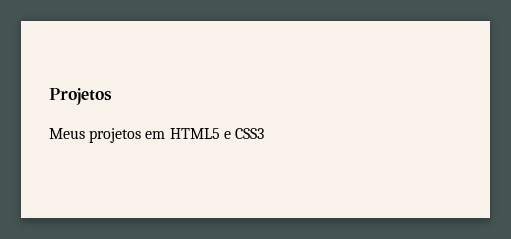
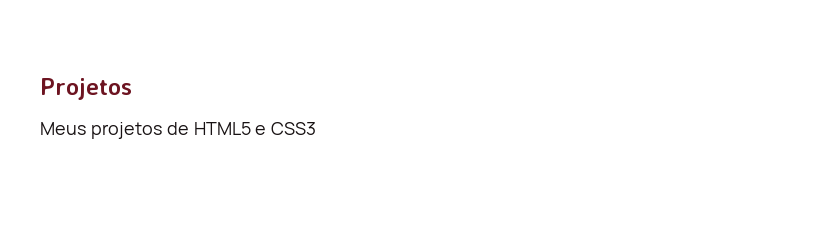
[145,131,166,139] em -> [166,122,189,135] de

